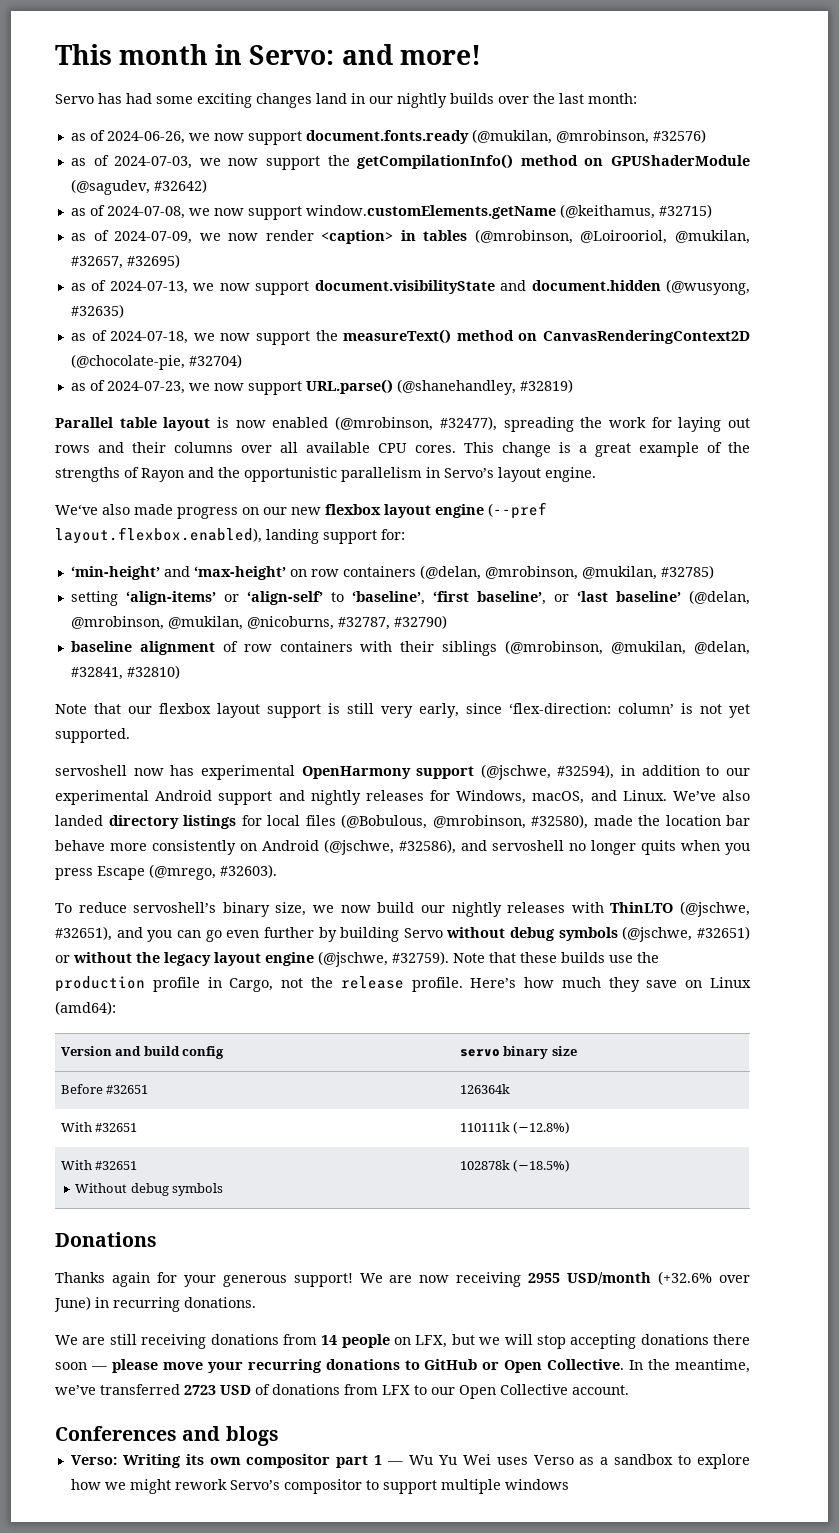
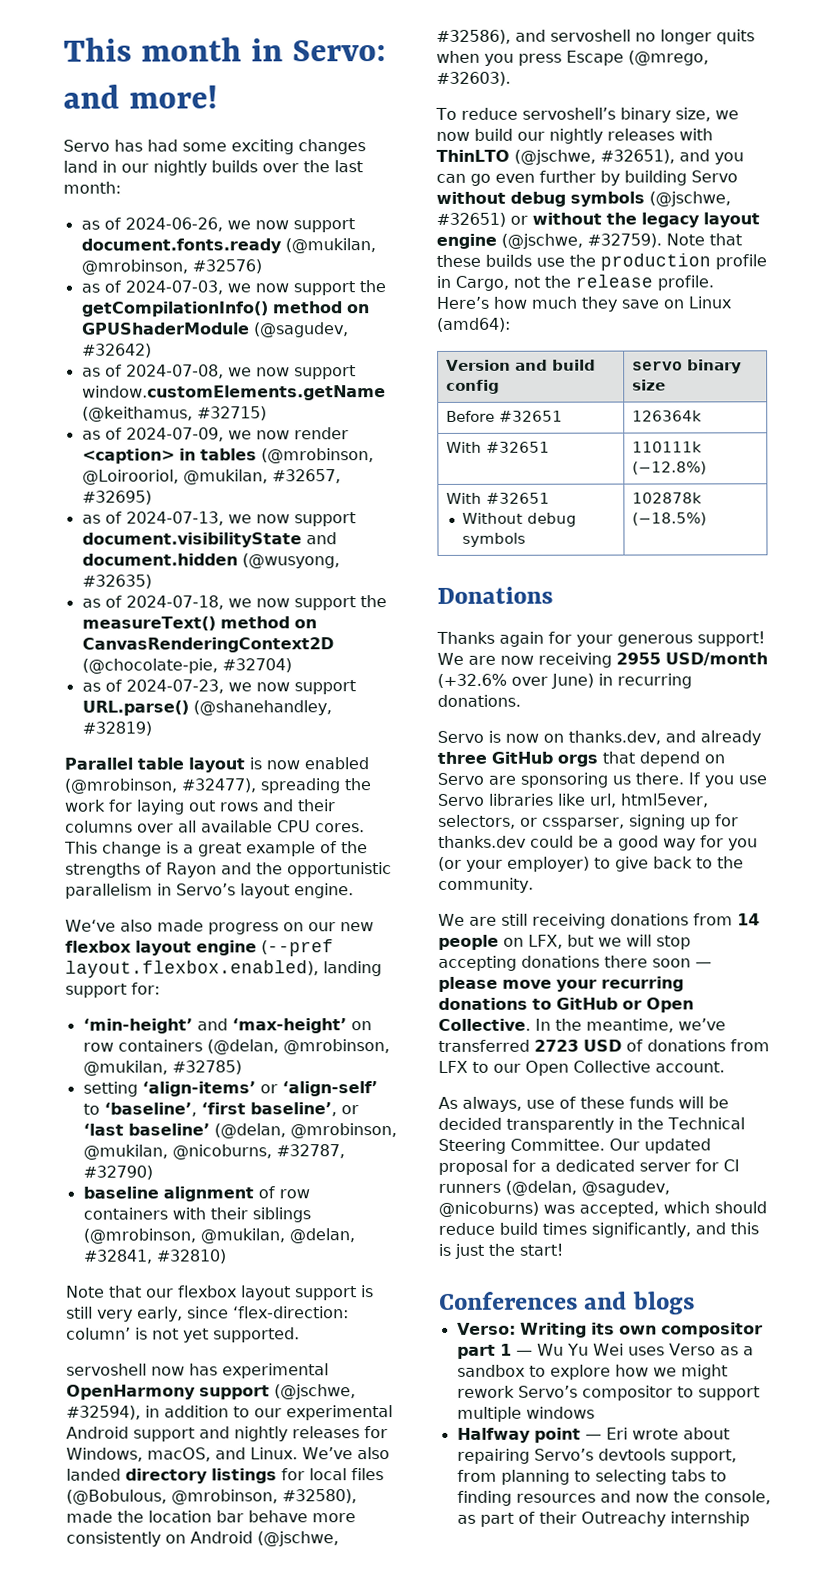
(256, 1302) none -> [437,730,761,746] [437,751,725,767] [437,772,767,788] [438,793,709,808] [438,814,739,830] [438,835,758,851] [438,856,744,872] [438,877,534,893] // Servo is now on thanks.dev, and already three GitHub orgs that depend on Servo are sponsoring us there. If you use Servo libraries like url, html5ever, selectors, or cssparser, signing up for thanks.dev could be a good way for you (or your employer) to give back to the community.
(629, 1390) none -> [438,1096,729,1112] [438,1117,745,1133] [438,1138,711,1154] [438,1159,740,1175] [438,1180,670,1196] [438,1201,767,1217] [438,1222,759,1238] [438,1243,563,1259] // As always, use of these funds will be decided transparently in the Technical Steering Committee. Our updated proposal for a dedicated server for CI runners (@delan, @sagudev, @nicoburns) was accepted, which should reduce build times significantly, and this is just the start!
(569, 1484) none -> [456,1427,730,1443] [456,1448,737,1464] [456,1469,727,1485] [456,1490,771,1506] [456,1511,750,1527] // Halfway point — Eri wrote about repairing Servo’s devtools support, from planning to selecting tabs to finding resources and now the console, as part of their Outreachy internship

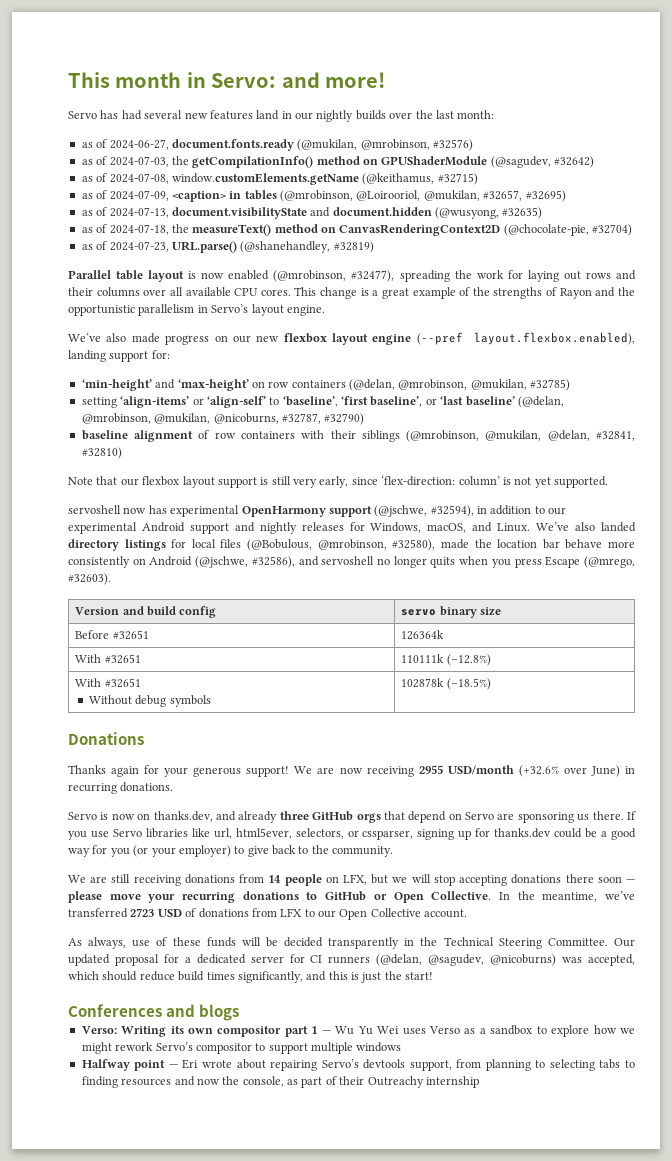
[182,139,366,155] some exciting changes -> [144,110,253,120] several new features
[124,217,355,233] 2024-06-26, we now support -> [109,139,169,150] 2024-06-27,
[226,281,355,296] we now support -> (169, 161) none
[227,365,356,380] we now support -> (169, 178) none
[227,427,349,440] we now render -> (169, 195) none
[227,512,356,527] we now support -> (169, 212) none
[227,596,356,611] we now support -> (169, 229) none
[227,680,356,695] we now support -> (169, 246) none
[435,107,739,123] [436,128,713,144] [436,149,744,165] [436,170,738,186] [436,191,731,207] [436,212,760,228] [436,233,742,249] [436,253,767,271] [436,274,714,291] [436,296,731,312] [437,317,511,332] // To reduce servoshell’s binary size, we now build our nightly releases with ThinLTO (@jschwe, #32651), and you can go even further by building Servo without debug symbols (@jschwe, #32651) or without the legacy layout engine (@jschwe, #32759). Note that these builds use the production profile in Cargo, not the release profile. Here’s how much they save on Linux (amd64): -> (111, 579) none

